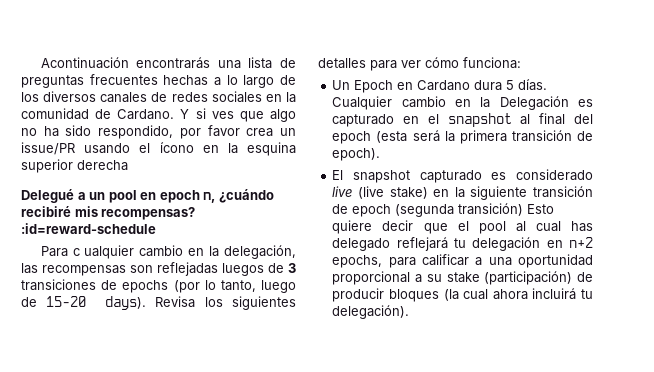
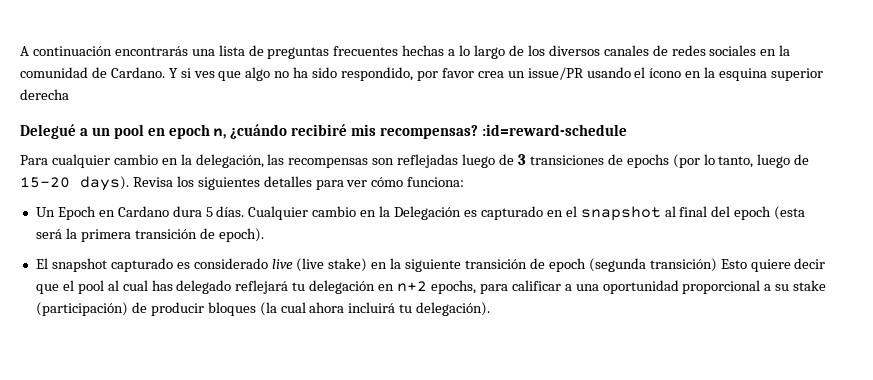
[40,57,129,69] Acontinuación -> [20,46,112,56] A continuación
[72,245,135,259] c ualquier -> [51,154,110,168] cualquier
[222,263,264,276] luegos -> [462,154,496,168] luego

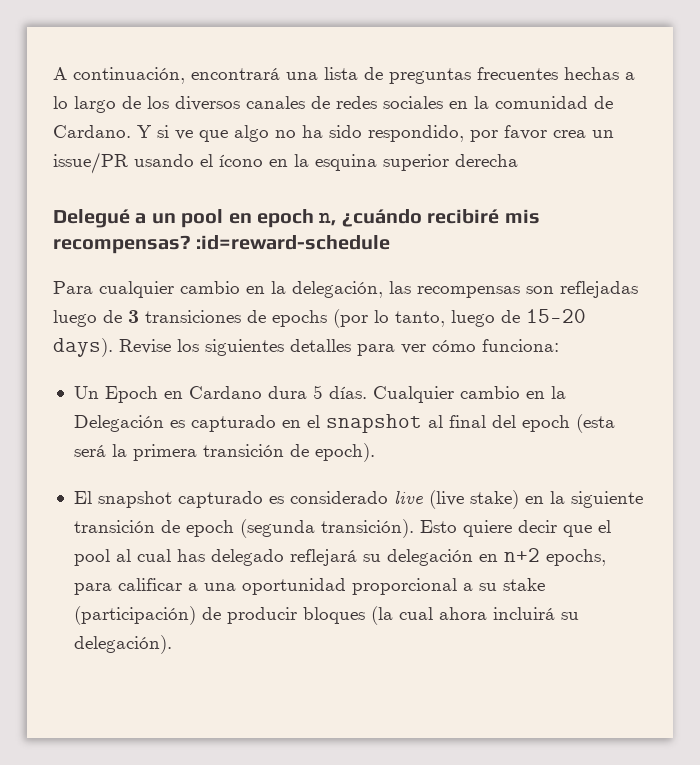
[32,46,188,56] continuación encontrarás -> [73,67,280,84] continuación, encontrará
[193,71,215,78] ves -> [175,130,193,140] ve
[132,177,173,187] Revisa -> [119,339,171,354] Revise
[649,258,717,272] transición) -> [320,519,414,538] transición).
[292,282,306,291] tu -> [362,554,381,562] su
[399,304,413,313] tu -> [560,612,579,620] su

